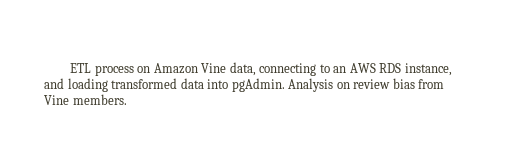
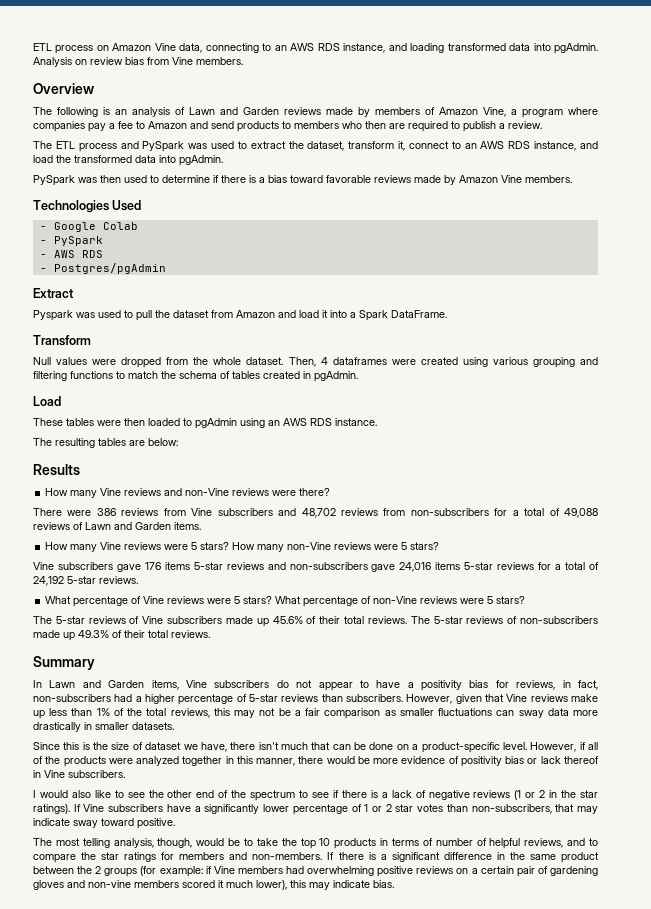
(127, 99) none -> [33,83,95,94] [33,107,598,118] [33,121,542,132] [33,141,599,152] [33,155,223,166] [33,175,572,186] [33,200,142,213] [39,222,138,232] [39,236,103,246] [39,250,103,258] [39,263,166,274] [33,288,74,298] [33,310,447,321] [33,335,91,346] [33,357,598,368] [33,371,358,382] [33,396,61,406] [33,418,377,429] [33,438,178,448] [33,464,80,475] [45,488,331,498] [33,508,598,518] [33,522,201,530] [45,542,440,552] [33,562,600,572] [33,576,138,586] [45,596,526,607] [33,616,598,627] [33,630,210,641] [33,656,95,670] [33,680,599,691] [33,694,598,705] [33,708,598,719] [33,722,174,732] [33,742,599,753] [33,756,599,767] [33,770,125,778] [33,790,599,801] [33,804,598,815] [33,818,175,829] [33,838,598,849] [33,852,599,863] [33,866,598,877] [33,880,394,890] // Overview // The following is an analysis of Lawn and Garden reviews made by members of Amazon Vine, a program where companies pay a fee to Amazon and send products to members who then are required to publish a review. // The ETL process and PySpark was used to extract the dataset, transform it, connect to an AWS RDS instance, and load the transformed data into pgAdmin. // PySpark was then used to determine if there is a bias toward favorable reviews made by Amazon Vine members. // Technologies Used // - Google Colab // - PySpark // - AWS RDS // - Postgres/pgAdmin // Extract // Pyspark was used to pull the dataset from Amazon and load it into a Spark DataFrame. // Transform // Null values were dropped from the whole dataset. Then, 4 dataframes were created using various grouping and filtering functions to match the schema of tables created in pgAdmin. // Load // These tables were then loaded to pgAdmin using an AWS RDS instance. // The resulting tables are below: // Results // How many Vine reviews and non-Vine reviews were there? // There were 386 reviews from Vine subscribers and 48,702 reviews from non-subscribers for a total of 49,088 reviews of Lawn and Garden items. // How many Vine reviews were 5 stars? How many non-Vine reviews were 5 stars? // Vine subscribers gave 176 items 5-star reviews and non-subscribers gave 24,016 items 5-star reviews for a total of 24,192 5-star reviews. // What percentage of Vine reviews were 5 stars? What percentage of non-Vine reviews were 5 stars? // The 5-star reviews of Vine subscribers made up 45.6% of their total reviews. The 5-star reviews of non-subscribers made up 49.3% of their total reviews. // Summary // In Lawn and Garden items, Vine subscribers do not appear to have a positivity bias for reviews, in fact, non-subscribers had a higher percentage of 5-star reviews than subscribers. However, given that Vine reviews make up less than 1% of the total reviews, this may not be a fair comparison as smaller fluctuations can sway data more drastically in smaller datasets. // Since this is the size of dataset we have, there isn't much that can be done on a product-specific level. However, if all of the products were analyzed together in this manner, there would be more evidence of positivity bias or lack thereof in Vine subscribers. // I would also like to see the other end of the spectrum to see if there is a lack of negative reviews (1 or 2 in the star ratings). If Vine subscribers have a significantly lower percentage of 1 or 2 star votes than non-subscribers, that may indicate sway toward positive. // The most telling analysis, though, would be to take the top 10 products in terms of number of helpful reviews, and to compare the star ratings for members and non-members. If there is a significant difference in the same product between the 2 groups (for example: if Vine members had overwhelming positive reviews on a certain pair of gardening gloves and non-vine members scored it much lower), this may indicate bias.

